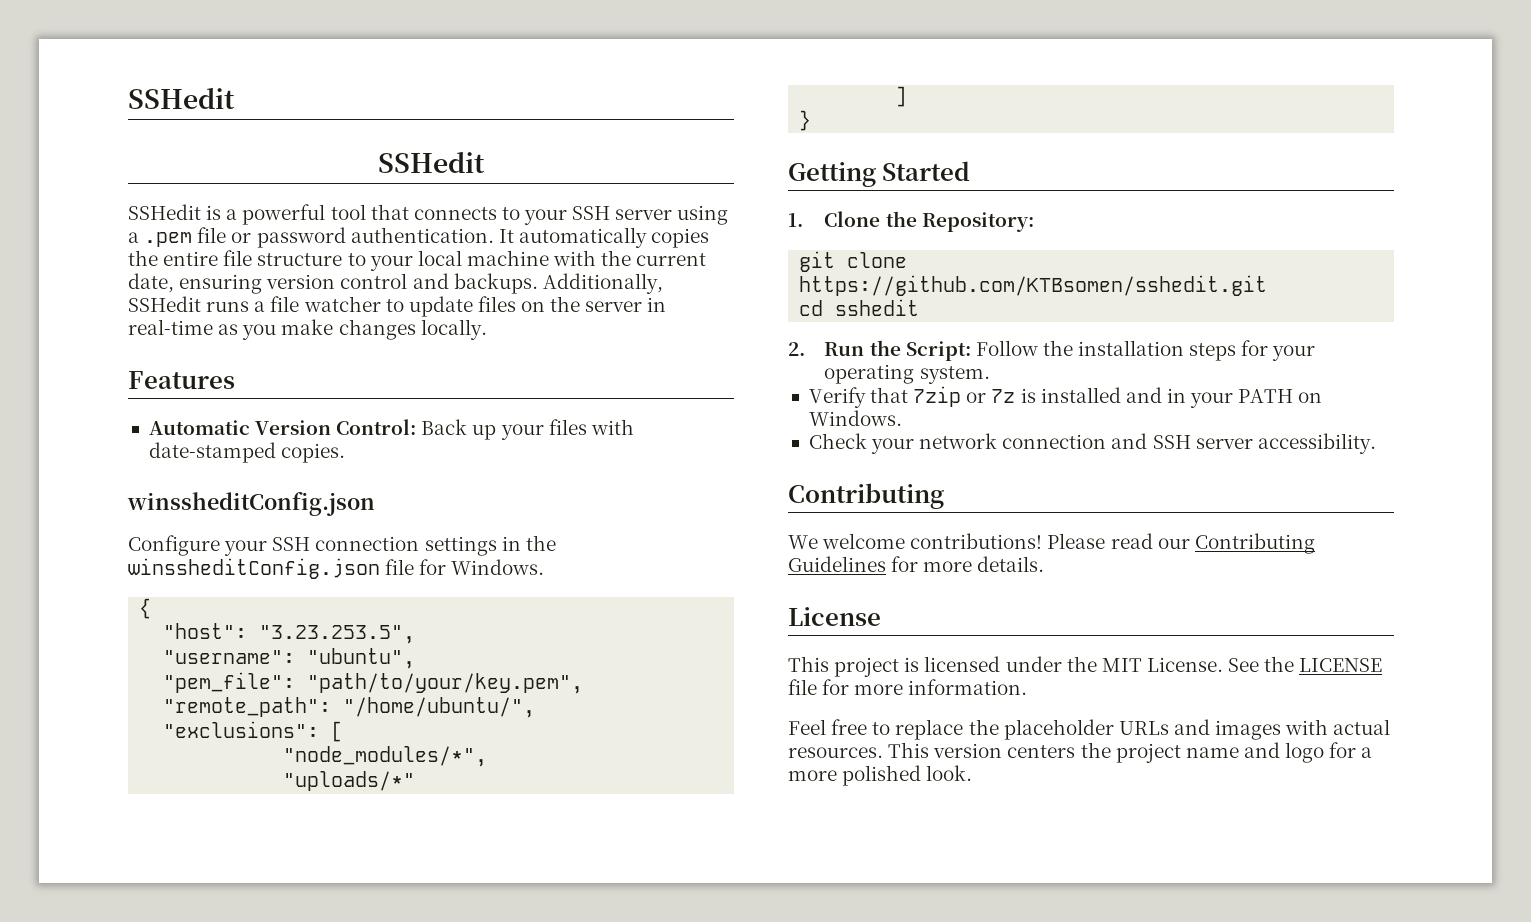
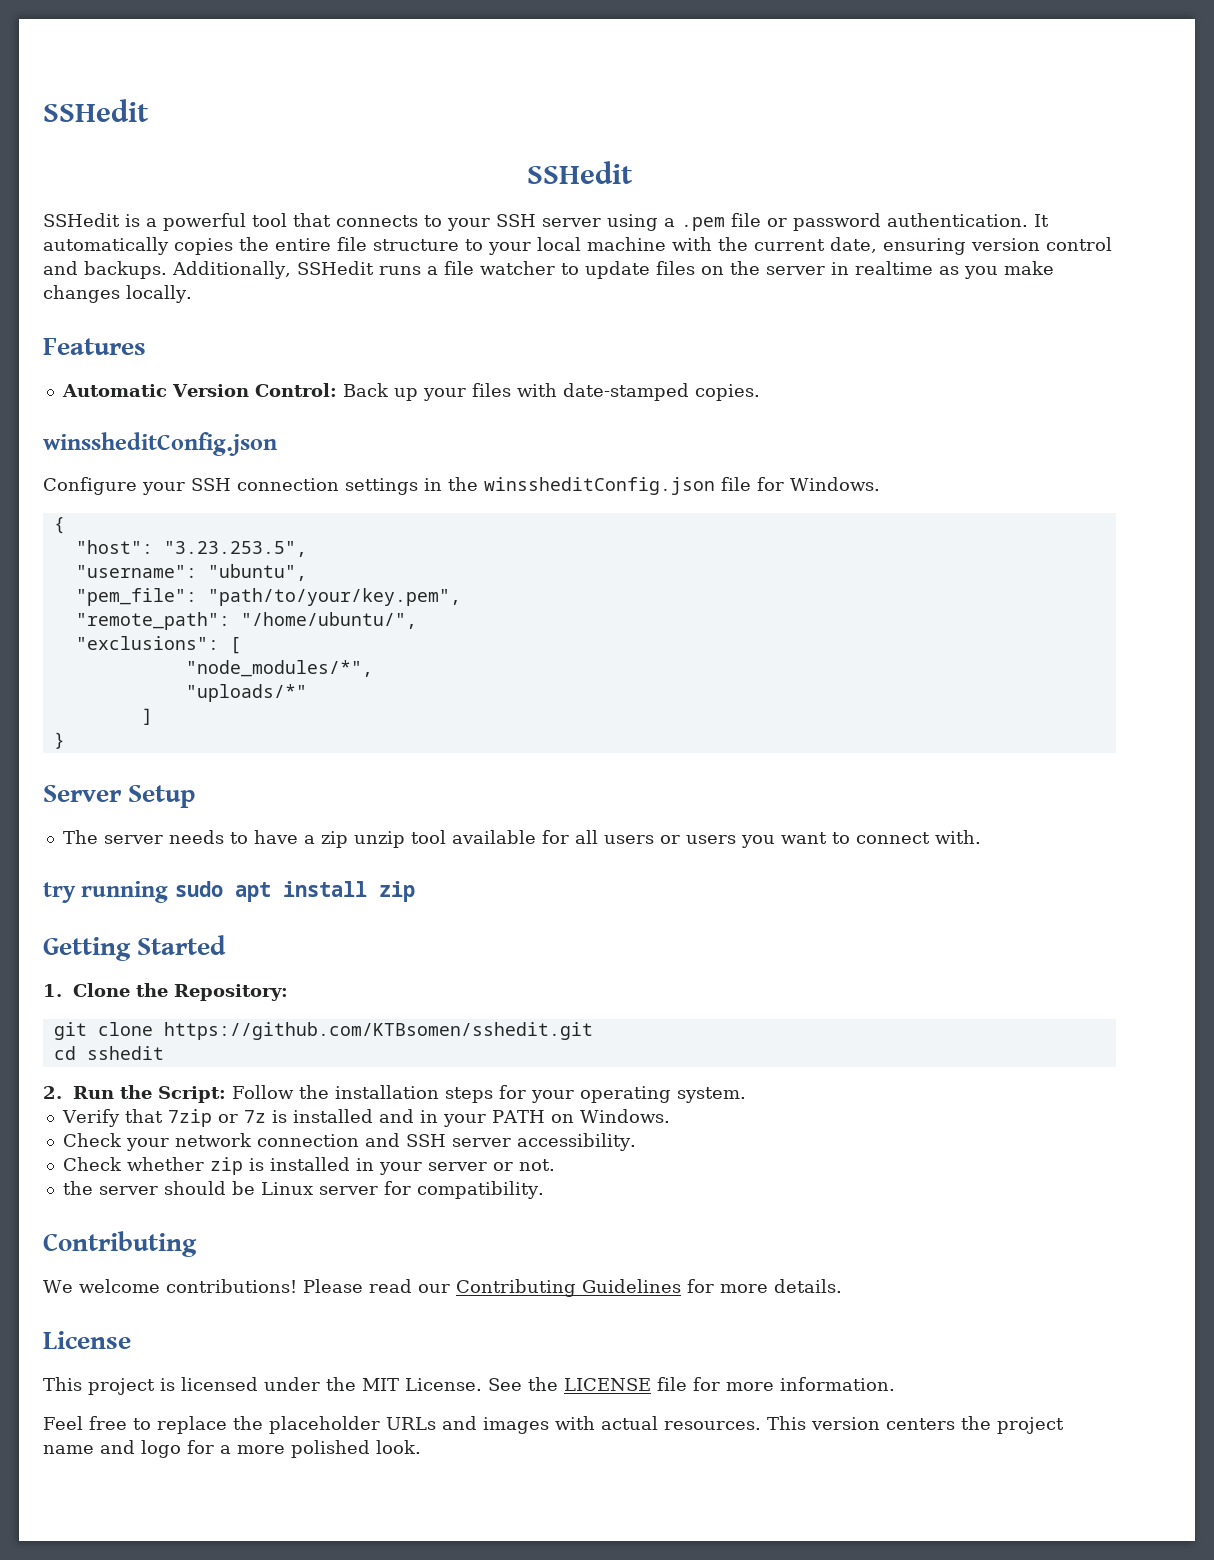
[128,319,213,335] real-time -> [854,261,933,275] realtime
(812, 120) none -> [43,785,196,808] [62,830,981,848] [43,881,415,903] // Server Setup // The server needs to have a zip unzip tool available for all users or users you want to connect with. // try running sudo apt install zip
(1376, 443) none -> [62,1157,555,1175] [62,1181,544,1199] // Check whether zip is installed in your server or not. // the server should be Linux server for compatibility.

